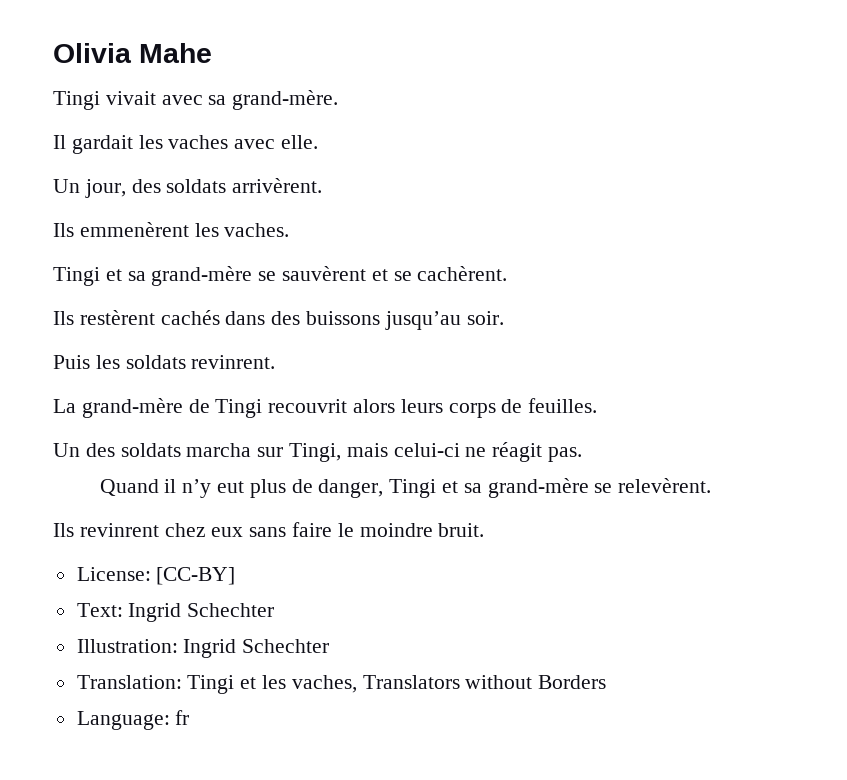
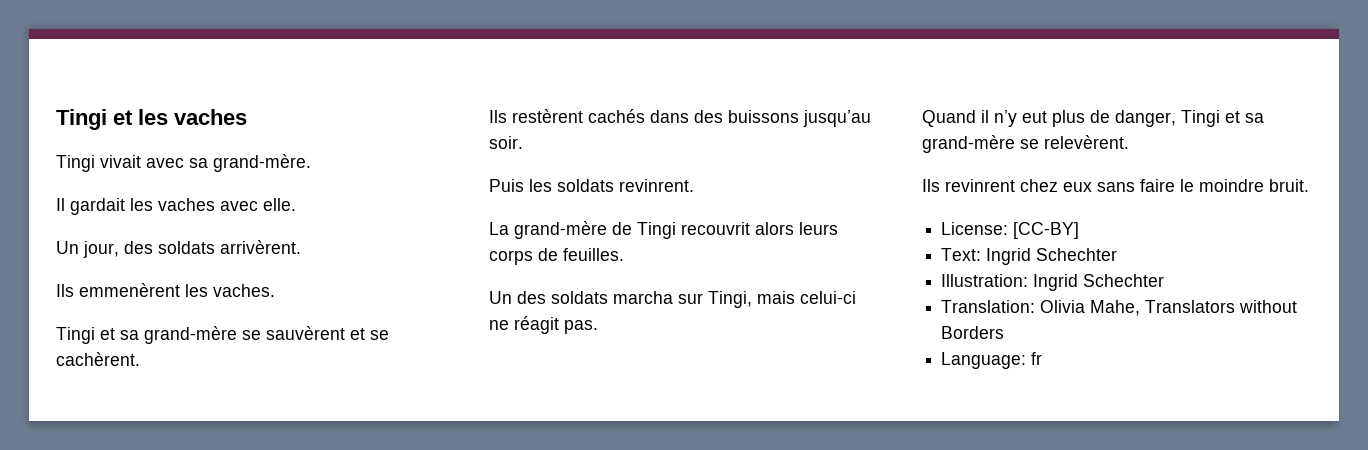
[53,43,212,63] Olivia Mahe -> [56,109,247,130] Tingi et les vaches
[187,675,357,694] Tingi et les vaches, -> [1040,300,1141,316] Olivia Mahe,

